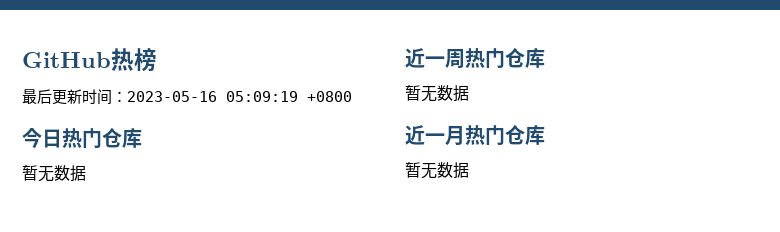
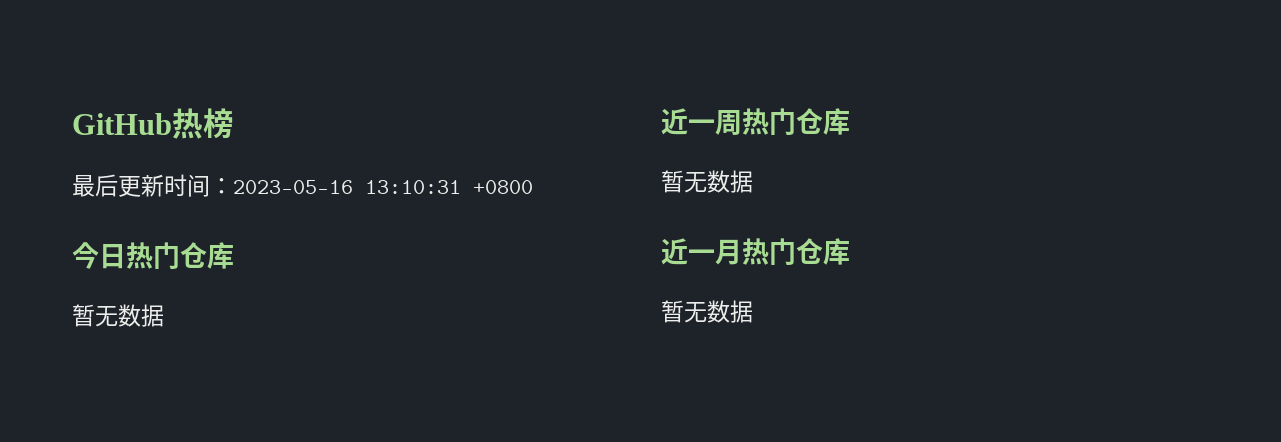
[226,91,298,102] 05:09:19 -> [365,180,461,194] 13:10:31

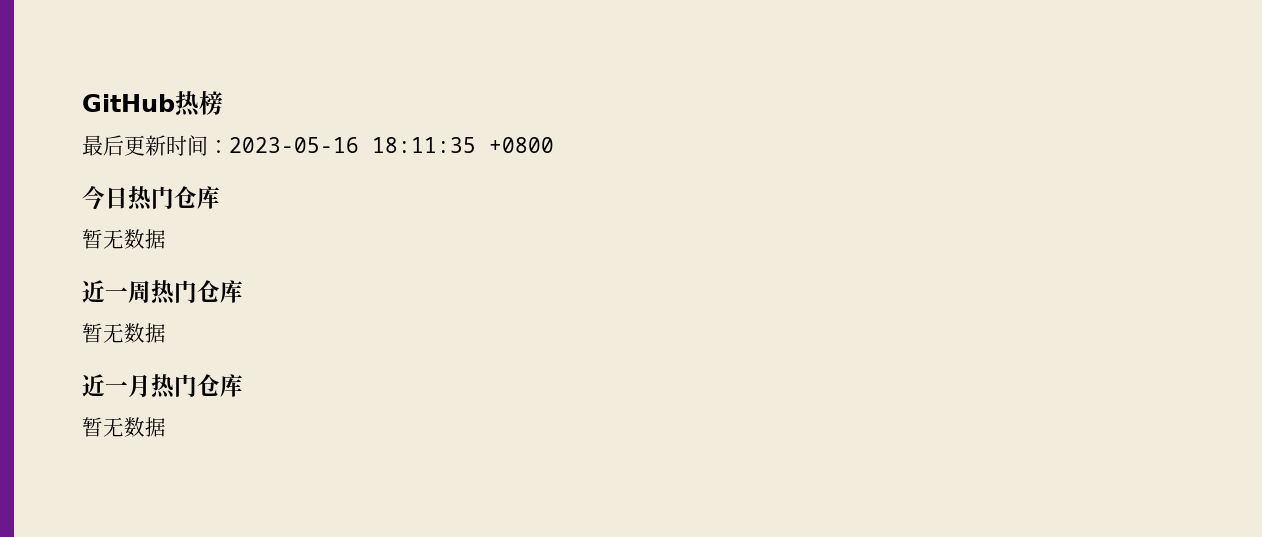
[365,180,461,194] 13:10:31 -> [372,137,476,153] 18:11:35

